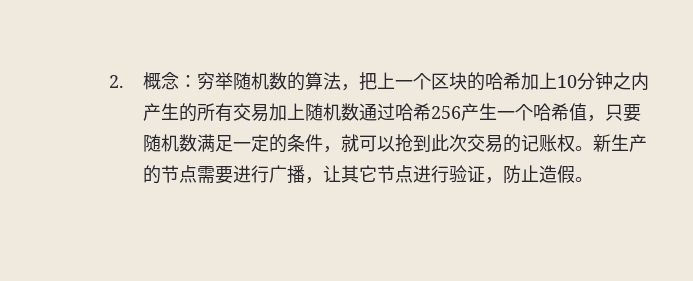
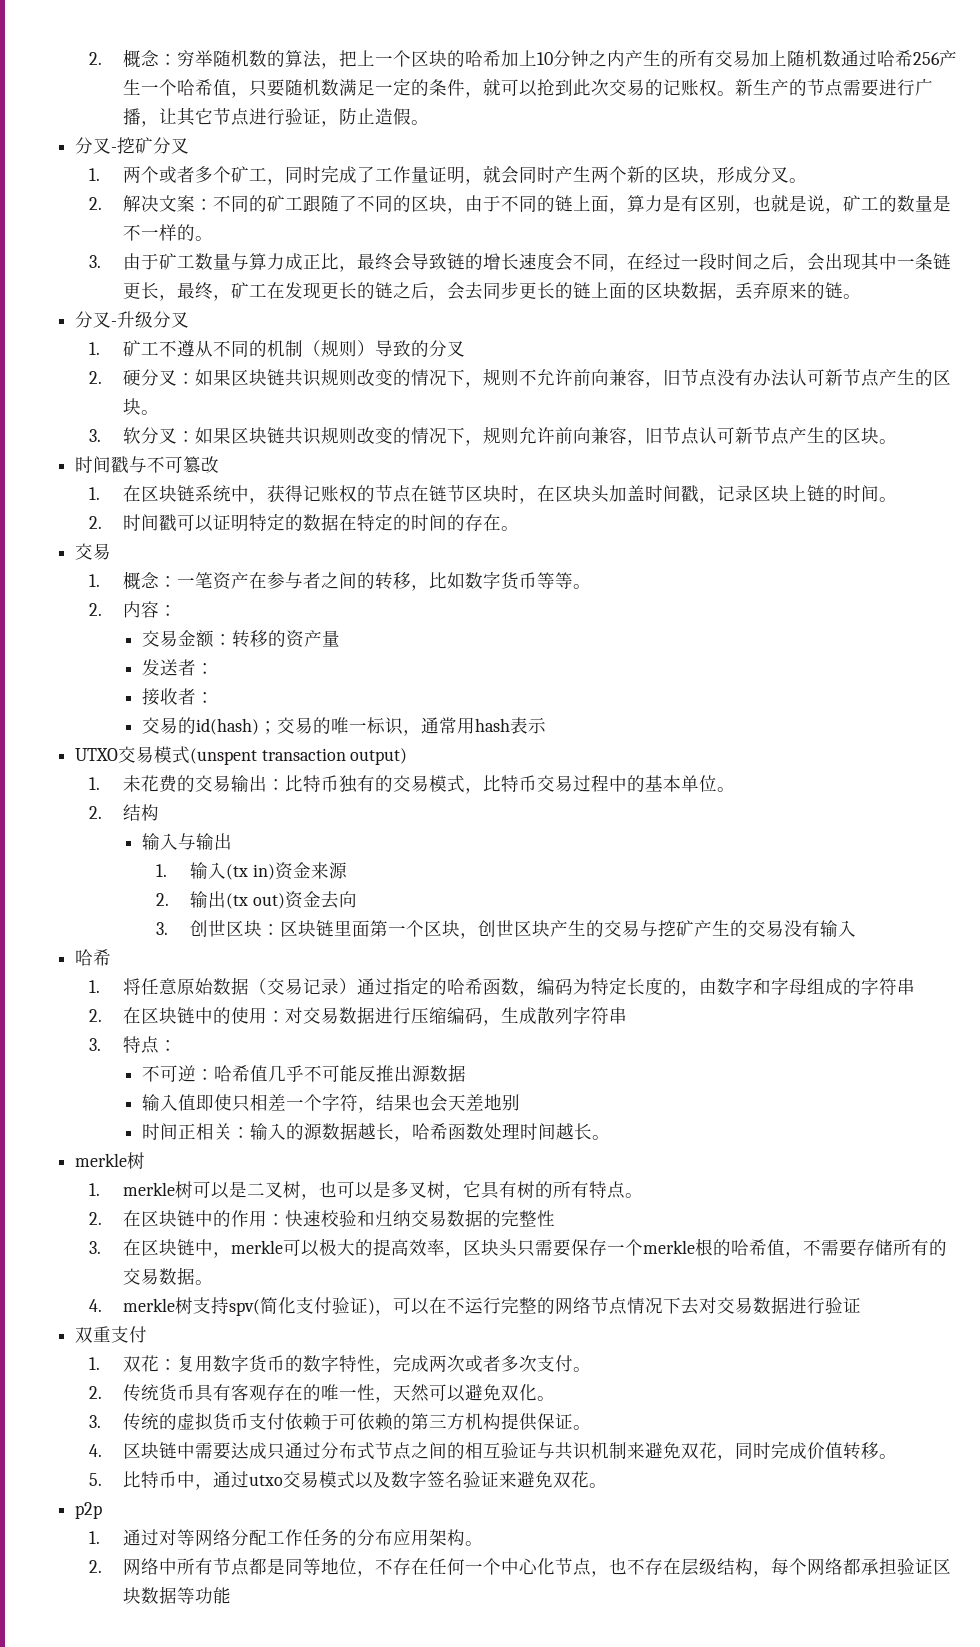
(594, 179) none -> [74,137,189,154] [89,165,807,185] [89,194,951,214] [122,224,213,241] [89,252,951,272] [122,281,861,301] [74,311,189,328] [89,339,465,357] [89,368,951,388] [122,398,159,415] [89,426,897,446] [74,456,219,474] [89,485,897,504] [89,513,519,532] [74,543,111,560] [89,571,591,591] [89,601,177,618] [142,630,341,648] [142,659,215,676] [142,688,215,706] [142,717,547,736] [74,746,408,765] [89,775,735,794] [89,804,159,821] [142,833,233,850] [156,862,347,880] [156,891,357,909] [156,920,857,939] [74,949,111,966] [89,977,915,997] [89,1006,627,1026] [89,1036,177,1054] [142,1064,467,1082] [142,1093,521,1113] [142,1122,611,1142] [74,1152,145,1169] [89,1181,643,1200] [89,1209,555,1227] [89,1238,947,1258] [122,1267,213,1285] [89,1296,861,1316] [74,1326,147,1343] [89,1354,591,1374] [89,1384,555,1403] [89,1412,591,1431] [89,1441,897,1461] [89,1470,607,1490] [74,1502,102,1519] [89,1529,483,1547] [89,1558,951,1577] [122,1586,231,1604] // 分叉-挖矿分叉 // 1.两个或者多个矿工，同时完成了工作量证明，就会同时产生两个新的区块，形成分叉。 // 2.解决文案：不同的矿工跟随了不同的区块，由于不同的链上面，算力是有区别，也就是说，矿工的数量是不一样的。 // 3.由于矿工数量与算力成正比，最终会导致链的增长速度会不同，在经过一段时间之后，会出现其中一条链更长，最终，矿工在发现更长的链之后，会去同步更长的链上面的区块数据，丢弃原来的链。 // 分叉-升级分叉 // 1.矿工不遵从不同的机制（规则）导致的分叉 // 2.硬分叉：如果区块链共识规则改变的情况下，规则不允许前向兼容，旧节点没有办法认可新节点产生的区块。 // 3.软分叉：如果区块链共识规则改变的情况下，规则允许前向兼容，旧节点认可新节点产生的区块。 // 时间戳与不可簒改 // 1.在区块链系统中，获得记账权的节点在链节区块时，在区块头加盖时间戳，记录区块上链的时间。 // 2.时间戳可以证明特定的数据在特定的时间的存在。 // 交易 // 1.概念：一笔资产在参与者之间的转移，比如数字货币等等。 // 2.内容： // 交易金额：转移的资产量 // 发送者： // 接收者： // 交易的id(hash)；交易的唯一标识，通常用hash表示 // UTXO交易模式(unspent transaction output) // 1.未花费的交易输出：比特币独有的交易模式，比特币交易过程中的基本单位。 // 2.结构 // 输入与输出 // 1.输入(tx in)资金来源 // 2.输出(tx out)资金去向 // 3.创世区块：区块链里面第一个区块，创世区块产生的交易与挖矿产生的交易没有输入 // 哈希 // 1.将任意原始数据（交易记录）通过指定的哈希函数，编码为特定长度的，由数字和字母组成的字符串 // 2.在区块链中的使用：对交易数据进行压缩编码，生成散列字符串 // 3.特点： // 不可逆：哈希值几乎不可能反推出源数据 // 输入值即使只相差一个字符，结果也会天差地别 // 时间正相关：输入的源数据越长，哈希函数处理时间越长。 // merkle树 // 1. merkle树可以是二叉树，也可以是多叉树，它具有树的所有特点。 // 2.在区块链中的作用：快速校验和归纳交易数据的完整性 // 3.在区块链中，merkle可以极大的提高效率，区块头只需要保存一个merkle根的哈希值，不需要存储所有的交易数据。 // 4. merkle树支持spv(简化支付验证)，可以在不运行完整的网络节点情况下去对交易数据进行验证 // 双重支付 // 1.双花：复用数字货币的数字特性，完成两次或者多次支付。 // 2.传统货币具有客观存在的唯一性，天然可以避免双化。 // 3.传统的虚拟货币支付依赖于可依赖的第三方机构提供保证。 // 4.区块链中需要达成只通过分布式节点之间的相互验证与共识机制来避免双花，同时完成价值转移。 // 5.比特币中，通过utxo交易模式以及数字签名验证来避免双花。 // p2p // 1.通过对等网络分配工作任务的分布应用架构。 // 2.网络中所有节点都是同等地位，不存在任何一个中心化节点，也不存在层级结构，每个网络都承担验证区块数据等功能

